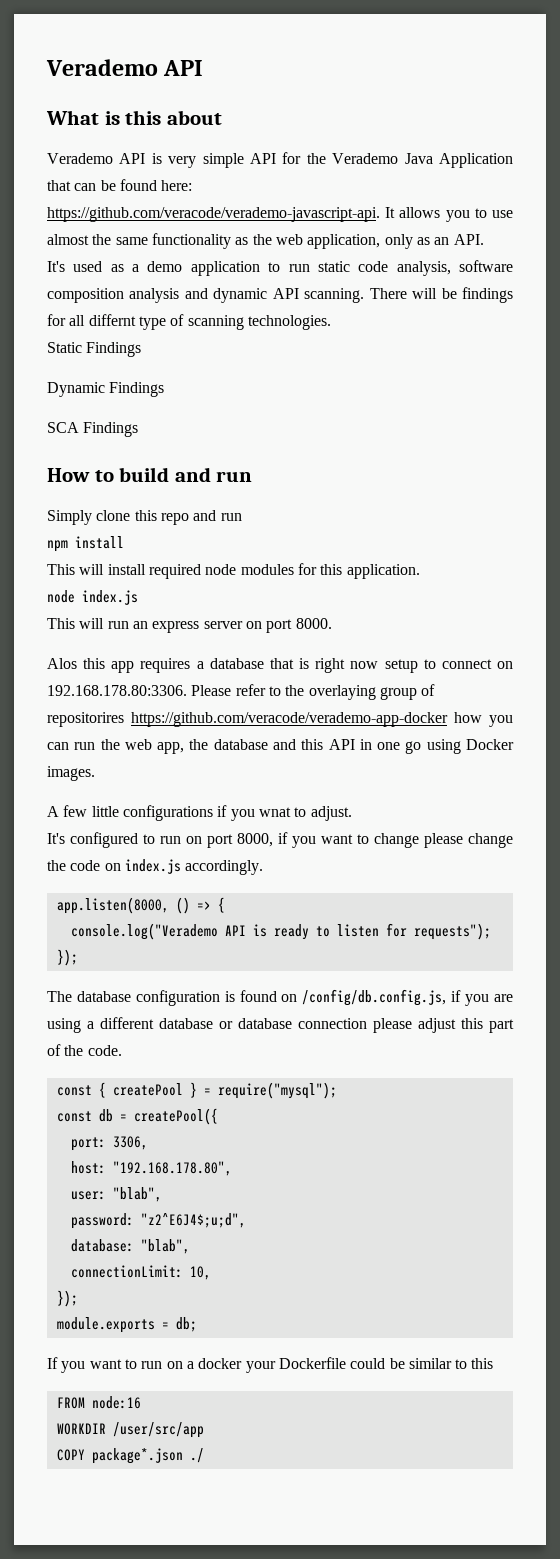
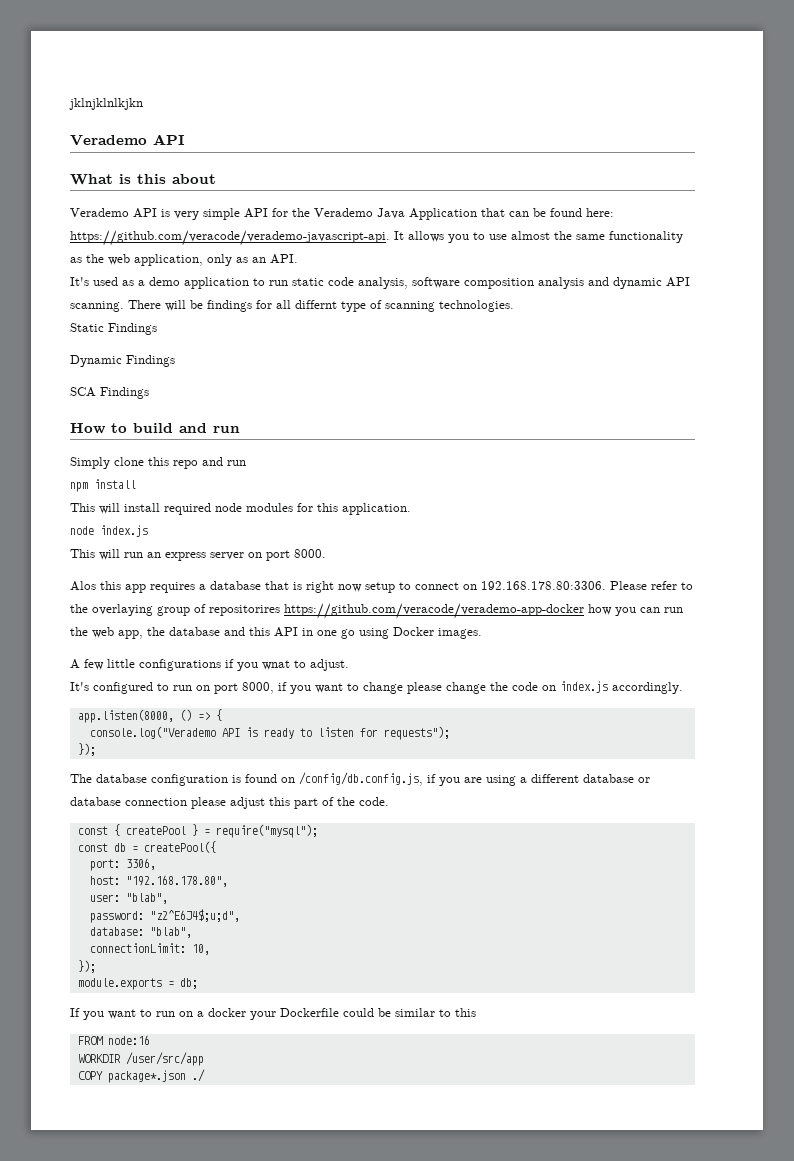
(46, 67) none -> [69,98,143,110] jklnjklnlkjkn //

